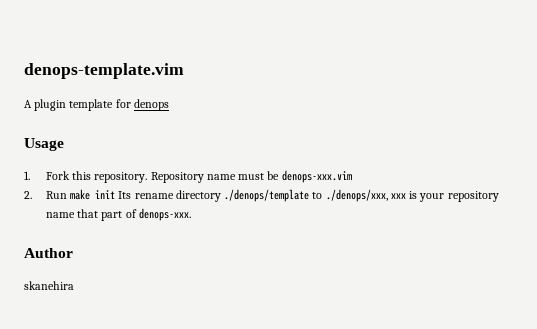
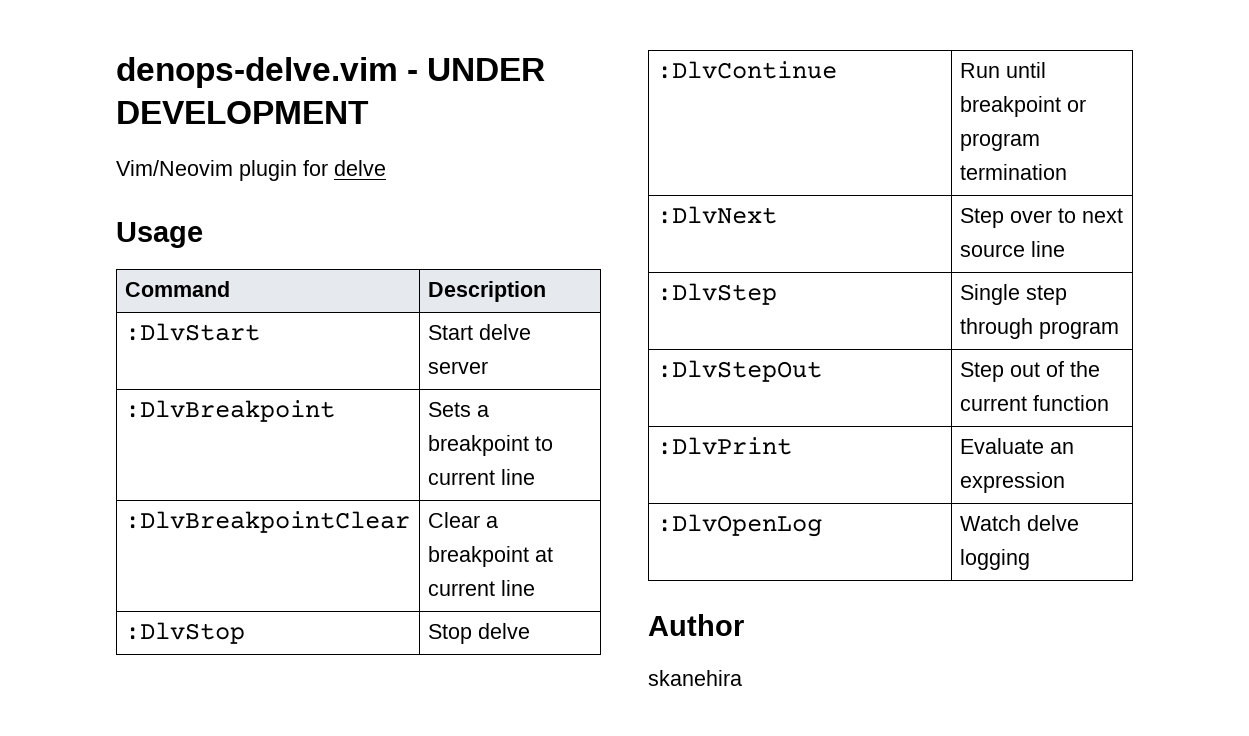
[24,63,184,79] [24,99,169,111] [24,138,64,151] [24,170,352,183] [24,189,499,202] [45,208,191,221] denops-template.vim // A plugin template for denops // Usage // 1. Fork this repository. Repository name must be denops-xxx.vim // 2. Run make init Its rename directory ./denops/template to ./denops/xxx, xxx is your repository name that part of denops-xxx. -> [116,57,546,88] [116,101,369,124] [116,160,386,181] [116,222,203,248] [124,281,230,297] [427,281,546,302] [124,323,260,341] [427,324,531,340] [427,361,488,374] [124,400,335,422] [427,402,489,417] [427,435,553,456] [427,469,535,485] [124,511,410,533] [427,512,498,528] [427,546,553,567] [427,580,535,596] [124,622,245,644] [427,623,530,644] [656,61,837,79] [959,62,1046,78] [959,96,1086,117] [959,133,1040,151] [959,164,1067,180] [656,206,777,224] [959,208,1123,228] [959,241,1065,257] [656,283,777,305] [959,284,1067,305] [959,318,1119,339] [656,360,822,382] [959,361,1100,382] [959,395,1109,411] [656,437,792,455] [959,438,1074,454] [959,472,1065,493] [656,514,822,537] [959,515,1079,531] [959,549,1030,570] denops-delve.vim - UNDER DEVELOPMENT // Vim/Neovim plugin for delve // Usage // Command | Description // :DlvStart | Start delve server // :DlvBreakpoint | Sets a breakpoint to current line // :DlvBreakpointClear | Clear a breakpoint at current line // :DlvStop | Stop delve // :DlvContinue | Run until breakpoint or program termination // :DlvNext | Step over to next source line // :DlvStep | Single step through program // :DlvStepOut | Step out of the current function // :DlvPrint | Evaluate an expression // :DlvOpenLog | Watch delve logging

